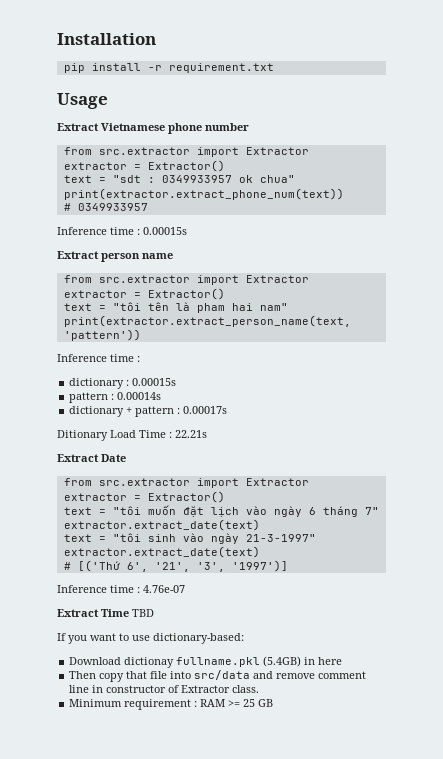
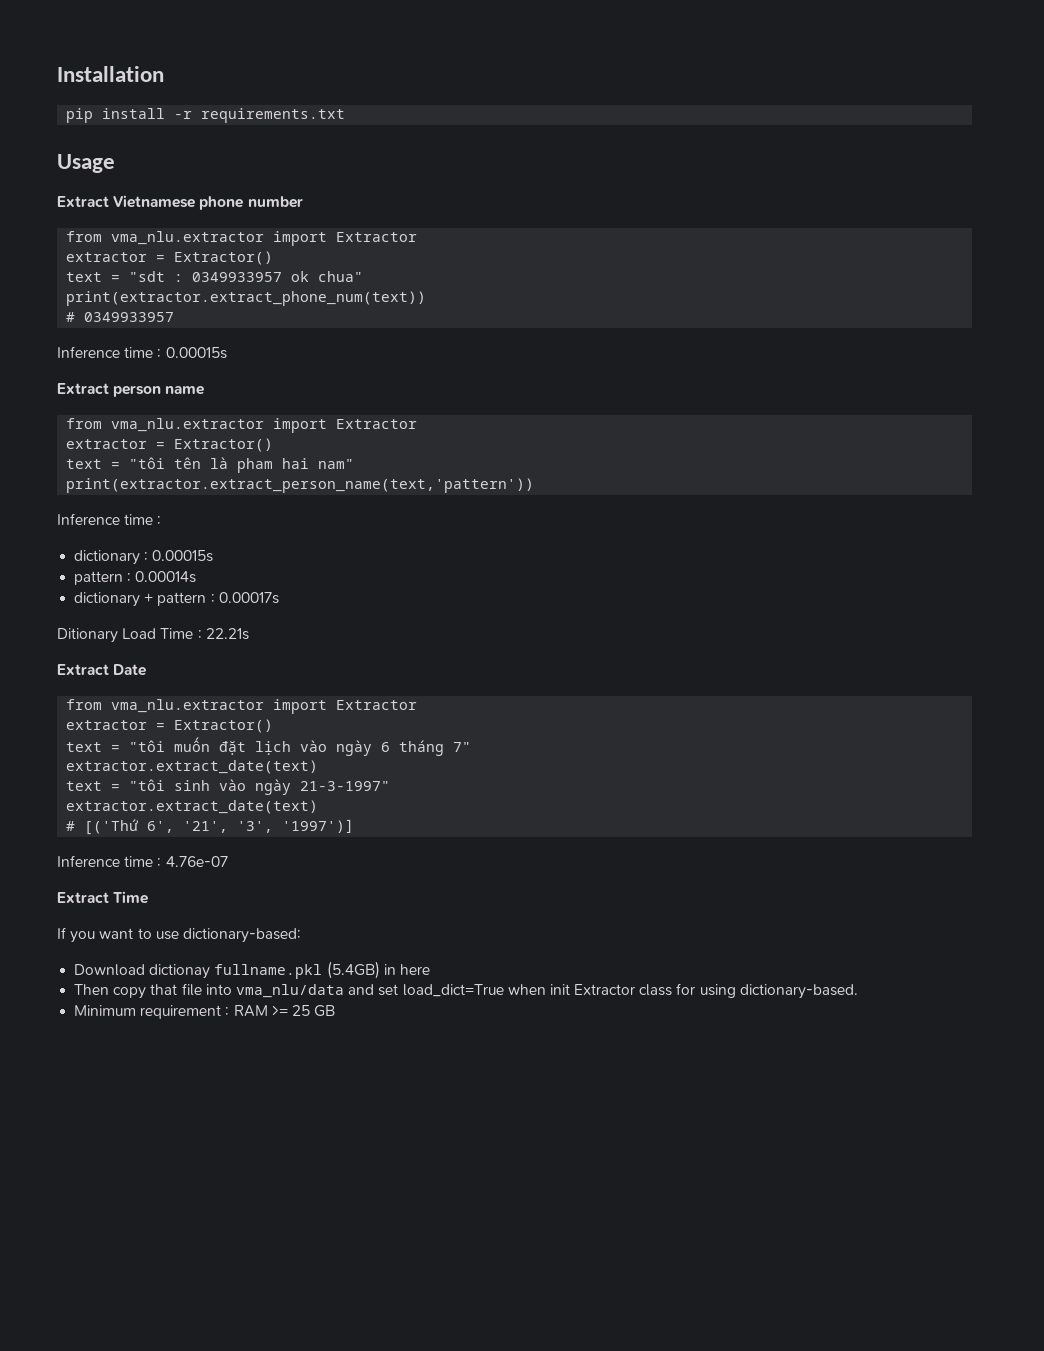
[168,63,274,73] requirement.txt -> [201,108,346,123] requirements.txt
[98,147,190,155] src.extractor -> [111,231,265,245] vma_nlu.extractor
[98,275,190,283] src.extractor -> [111,418,265,432] vma_nlu.extractor
[98,478,190,486] src.extractor -> [111,699,265,713] vma_nlu.extractor
[132,609,154,617] TBD -> (149, 897) none
[194,670,367,680] [69,685,260,693] src/data and remove comment line in constructor of Extractor class. -> [235,983,858,999] vma_nlu/data and set load_dict=True when init Extractor class for using dictionary-based.

